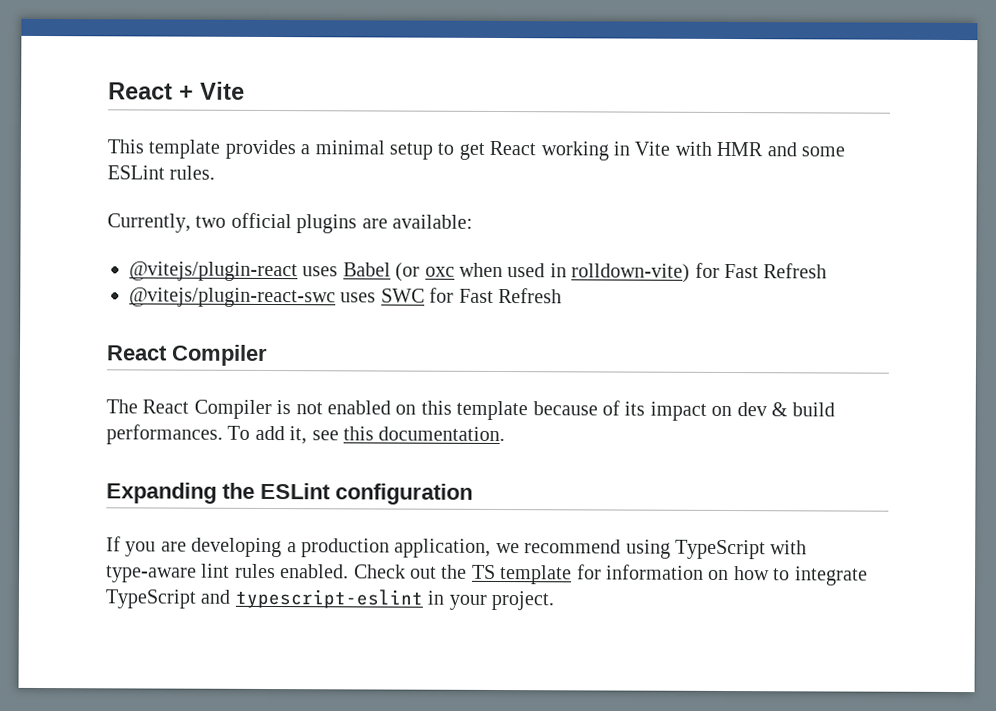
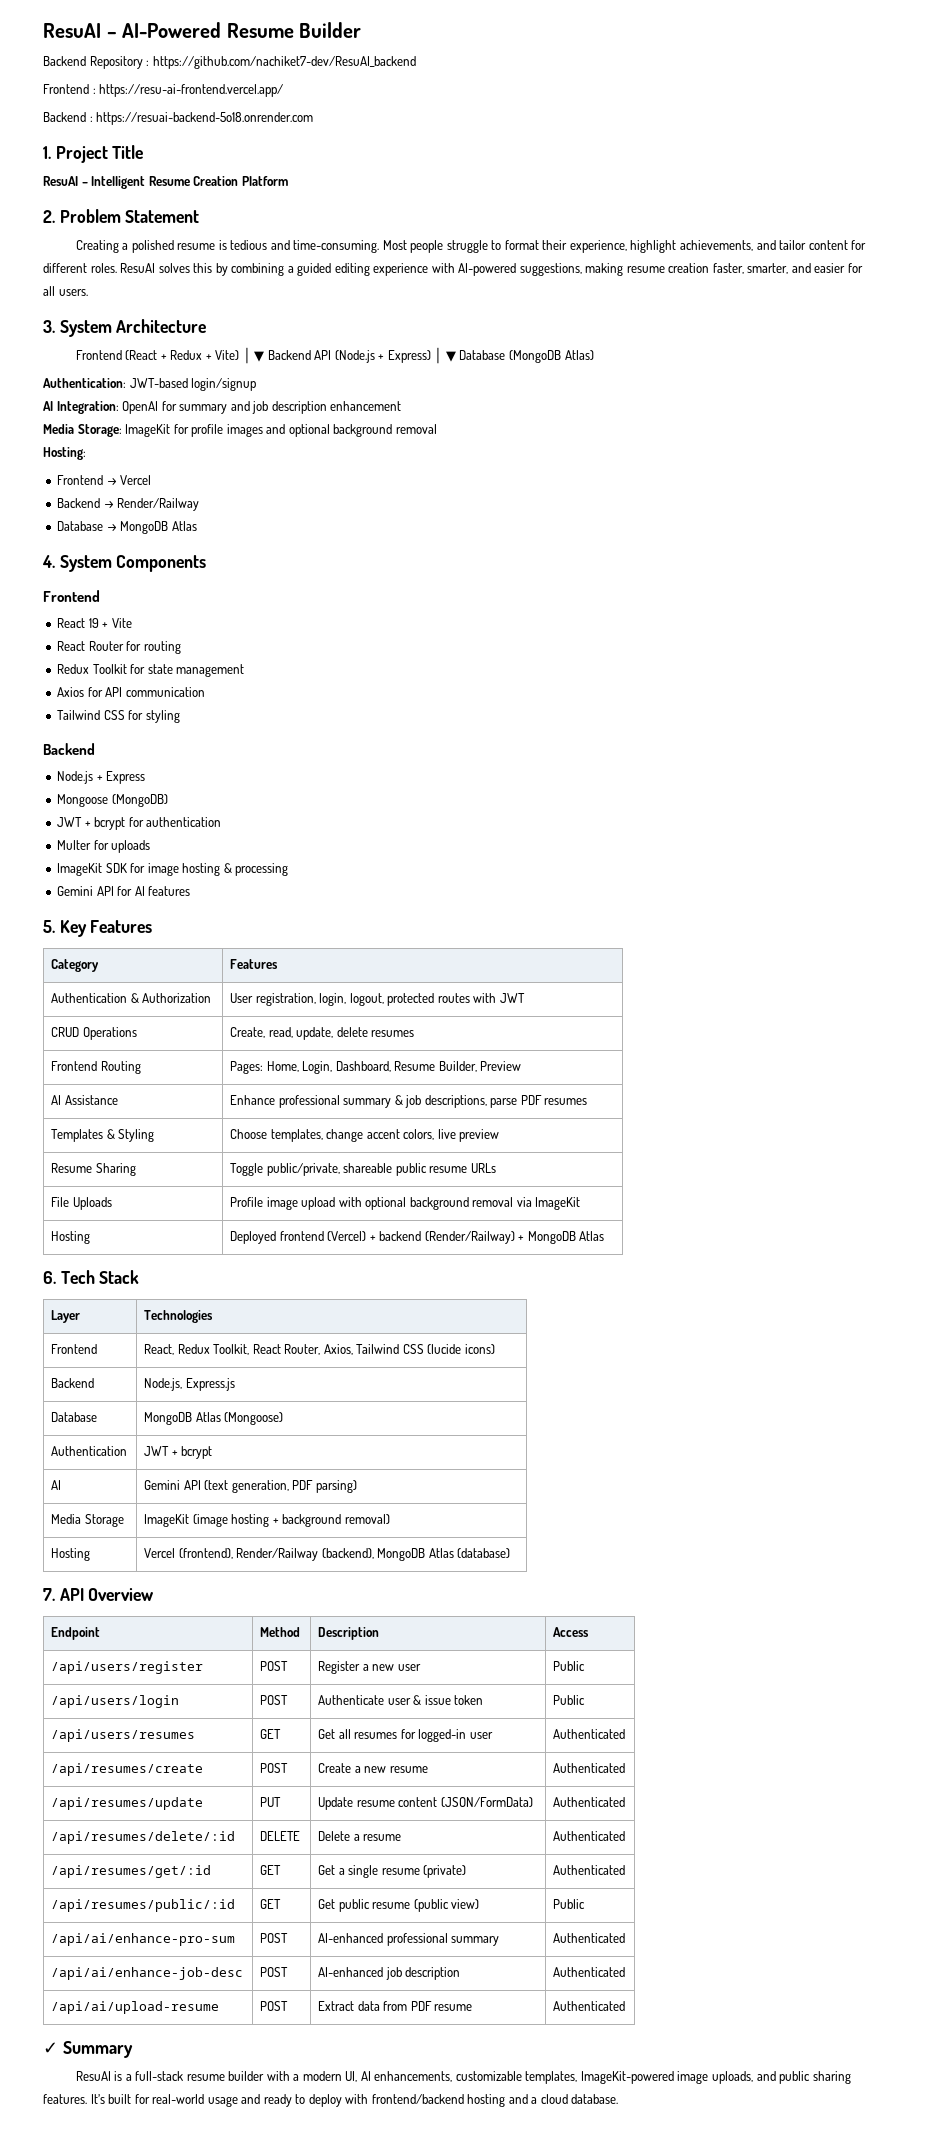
[108,81,245,100] [107,139,845,161] [107,165,216,180] [107,212,473,234] [129,261,828,283] [129,287,562,308] [106,344,268,366] [106,399,836,421] [106,424,506,445] [106,482,473,505] [106,536,808,560] [106,563,868,586] [105,588,554,611] React + Vite // This template provides a minimal setup to get React working in Vite with HMR and some ESLint rules. // Currently, two official plugins are available: // @vitejs/plugin-react uses Babel (or oxc when used in rolldown-vite) for Fast Refresh // @vitejs/plugin-react-swc uses SWC for Fast Refresh // React Compiler // The React Compiler is not enabled on this template because of its impact on dev & build performances. To add it, see this documentation. // Expanding the ESLint configuration // If you are developing a production application, we recommend using TypeScript with type-aware lint rules enabled. Check out the TS template for information on how to integrate TypeScript and typescript-eslint in your project. -> [43,22,362,38] [43,56,416,69] [43,84,284,97] [43,112,314,125] [43,145,144,163] [43,176,288,189] [43,209,200,223] [75,240,867,253] [43,263,863,276] [43,286,88,296] [43,319,207,337] [75,347,594,364] [43,378,257,391] [43,401,402,414] [43,424,437,437] [43,447,86,460] [57,475,152,485] [57,498,200,511] [57,521,197,534] [42,555,207,572] [43,590,100,602] [57,618,132,628] [57,641,181,654] [57,664,245,677] [57,687,205,697] [57,710,180,723] [43,743,95,755] [57,771,146,784] [57,794,168,807] [57,817,222,830] [57,840,151,853] [57,863,289,876] [57,886,191,896] [43,920,153,937] [51,959,100,972] [230,959,279,969] [51,993,212,1003] [230,993,525,1006] [51,1027,137,1040] [230,1027,415,1040] [51,1061,141,1074] [230,1061,522,1074] [51,1095,118,1105] [230,1095,588,1108] [51,1129,155,1142] [230,1129,500,1142] [51,1163,136,1176] [230,1163,496,1176] [51,1197,112,1210] [230,1197,581,1210] [51,1231,91,1244] [230,1231,605,1244] [43,1270,140,1284] [51,1310,81,1323] [144,1310,214,1323] [51,1344,98,1354] [144,1344,495,1355] [51,1378,95,1388] [144,1378,235,1391] [51,1412,98,1422] [144,1412,284,1425] [51,1446,128,1456] [144,1446,213,1459] [51,1480,62,1490] [144,1480,357,1493] [51,1514,124,1527] [144,1514,390,1527] [51,1548,91,1561] [144,1548,511,1561] [43,1588,154,1601] [51,1627,101,1640] [260,1627,301,1637] [318,1627,380,1640] [553,1627,590,1637] [51,1661,204,1674] [260,1661,289,1671] [318,1661,421,1674] [553,1661,586,1671] [51,1695,180,1708] [260,1695,289,1705] [318,1695,484,1705] [553,1695,586,1705] [51,1729,196,1742] [260,1729,282,1739] [318,1729,493,1742] [553,1729,626,1739] [51,1763,204,1776] [260,1763,289,1773] [318,1763,428,1773] [553,1763,626,1773] [51,1797,204,1810] [260,1797,282,1807] [318,1797,533,1810] [553,1797,626,1807] [51,1831,236,1844] [260,1831,301,1841] [318,1831,402,1841] [553,1831,626,1841] [51,1865,212,1878] [260,1865,282,1875] [318,1865,467,1878] [553,1865,626,1875] [51,1899,236,1912] [260,1899,282,1909] [318,1899,480,1912] [553,1899,586,1909] [51,1933,236,1946] [260,1933,289,1943] [318,1933,500,1946] [553,1933,626,1943] [51,1967,244,1980] [260,1967,289,1977] [318,1967,461,1980] [553,1967,626,1977] [51,2001,220,2014] [260,2001,289,2011] [318,2001,473,2011] [553,2001,626,2011] [43,2041,133,2058] [75,2071,851,2084] [43,2094,619,2107] ResuAI – AI-Powered Resume Builder // Backend Repository : https://github.com/nachiket7-dev/ResuAI_backend // Frontend : https://resu-ai-frontend.vercel.app/ // Backend : https://resuai-backend-5o18.onrender.com // 1. Project Title // ResuAI – Intelligent Resume Creation Platform // 2. Problem Statement // Creating a polished resume is tedious and time-consuming. Most people struggle to format their experience, highlight achievements, and tailor content for different roles. ResuAI solves this by combining a guided editing experience with AI-powered suggestions, making resume creation faster, smarter, and easier for all users. // 3. System Architecture // Frontend (React + Redux + Vite) │ ▼ Backend API (Node.js + Express) │ ▼ Database (MongoDB Atlas) // Authentication: JWT-based login/signup // AI Integration: OpenAI for summary and job description enhancement // Media Storage: ImageKit for profile images and optional background removal // Hosting: // Frontend → Vercel // Backend → Render/Railway // Database → MongoDB Atlas // 4. System Components // Frontend // React 19 + Vite // React Router for routing // Redux Toolkit for state management // Axios for API communication // Tailwind CSS for styling // Backend // Node.js + Express // Mongoose (MongoDB) // JWT + bcrypt for authentication // Multer for uploads // ImageKit SDK for image hosting & processing // Gemini API for AI features // 5. Key Features // Category | Features // Authentication & Authorization | User registration, login, logout, protected routes with JWT // CRUD Operations | Create, read, update, delete resumes // Frontend Routing | Pages: Home, Login, Dashboard, Resume Builder, Preview // AI Assistance | Enhance professional summary & job descriptions, parse PDF resumes // Templates & Styling | Choose templates, change accent colors, live preview // Resume Sharing | Toggle public/private, shareable public resume URLs // File Uploads | Profile image upload with optional background removal via ImageKit // Hosting | Deployed frontend (Vercel) + backend (Render/Railway) + MongoDB Atlas // 6. Tech Stack // Layer | Technologies // Frontend | React, Redux Toolkit, React Router, Axios, Tailwind CSS (lucide icons) // Backend | Node.js, Express.js // Database | MongoDB Atlas (Mongoose) // Authentication | JWT + bcrypt // AI | Gemini API (text generation, PDF parsing) // Media Storage | ImageKit (image hosting + background removal) // Hosting | Vercel (frontend), Render/Railway (backend), MongoDB Atlas (database) // 7. API Overview // Endpoint | Method | Description | Access // /api/users/register | POST | Register a new user | Public // /api/users/login | POST | Authenticate user & issue token | Public // /api/users/resumes | GET | Get all resumes for logged-in user | Authenticated // /api/resumes/create | POST | Create a new resume | Authenticated // /api/resumes/update | PUT | Update resume content (JSON/FormData) | Authenticated // /api/resumes/delete/:id | DELETE | Delete a resume | Authenticated // /api/resumes/get/:id | GET | Get a single resume (private) | Authenticated // /api/resumes/public/:id | GET | Get public resume (public view) | Public // /api/ai/enhance-pro-sum | POST | AI-enhanced professional summary | Authenticated // /api/ai/enhance-job-desc | POST | AI-enhanced job description | Authenticated // /api/ai/upload-resume | POST | Extract data from PDF resume | Authenticated // ✓ Summary // ResuAI is a full-stack resume builder with a modern UI, AI enhancements, customizable templates, ImageKit-powered image uploads, and public sharing features. It’s built for real-world usage and ready to deploy with frontend/backend hosting and a cloud database.

